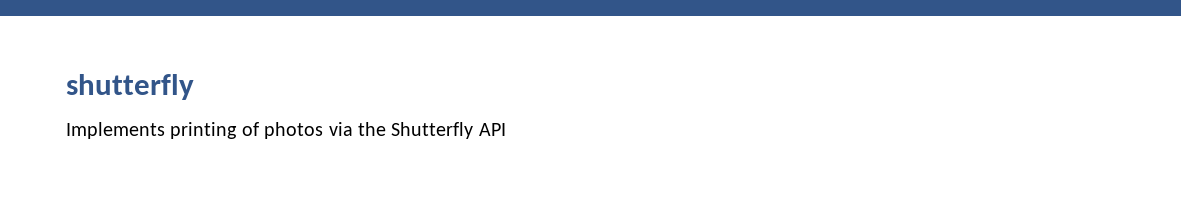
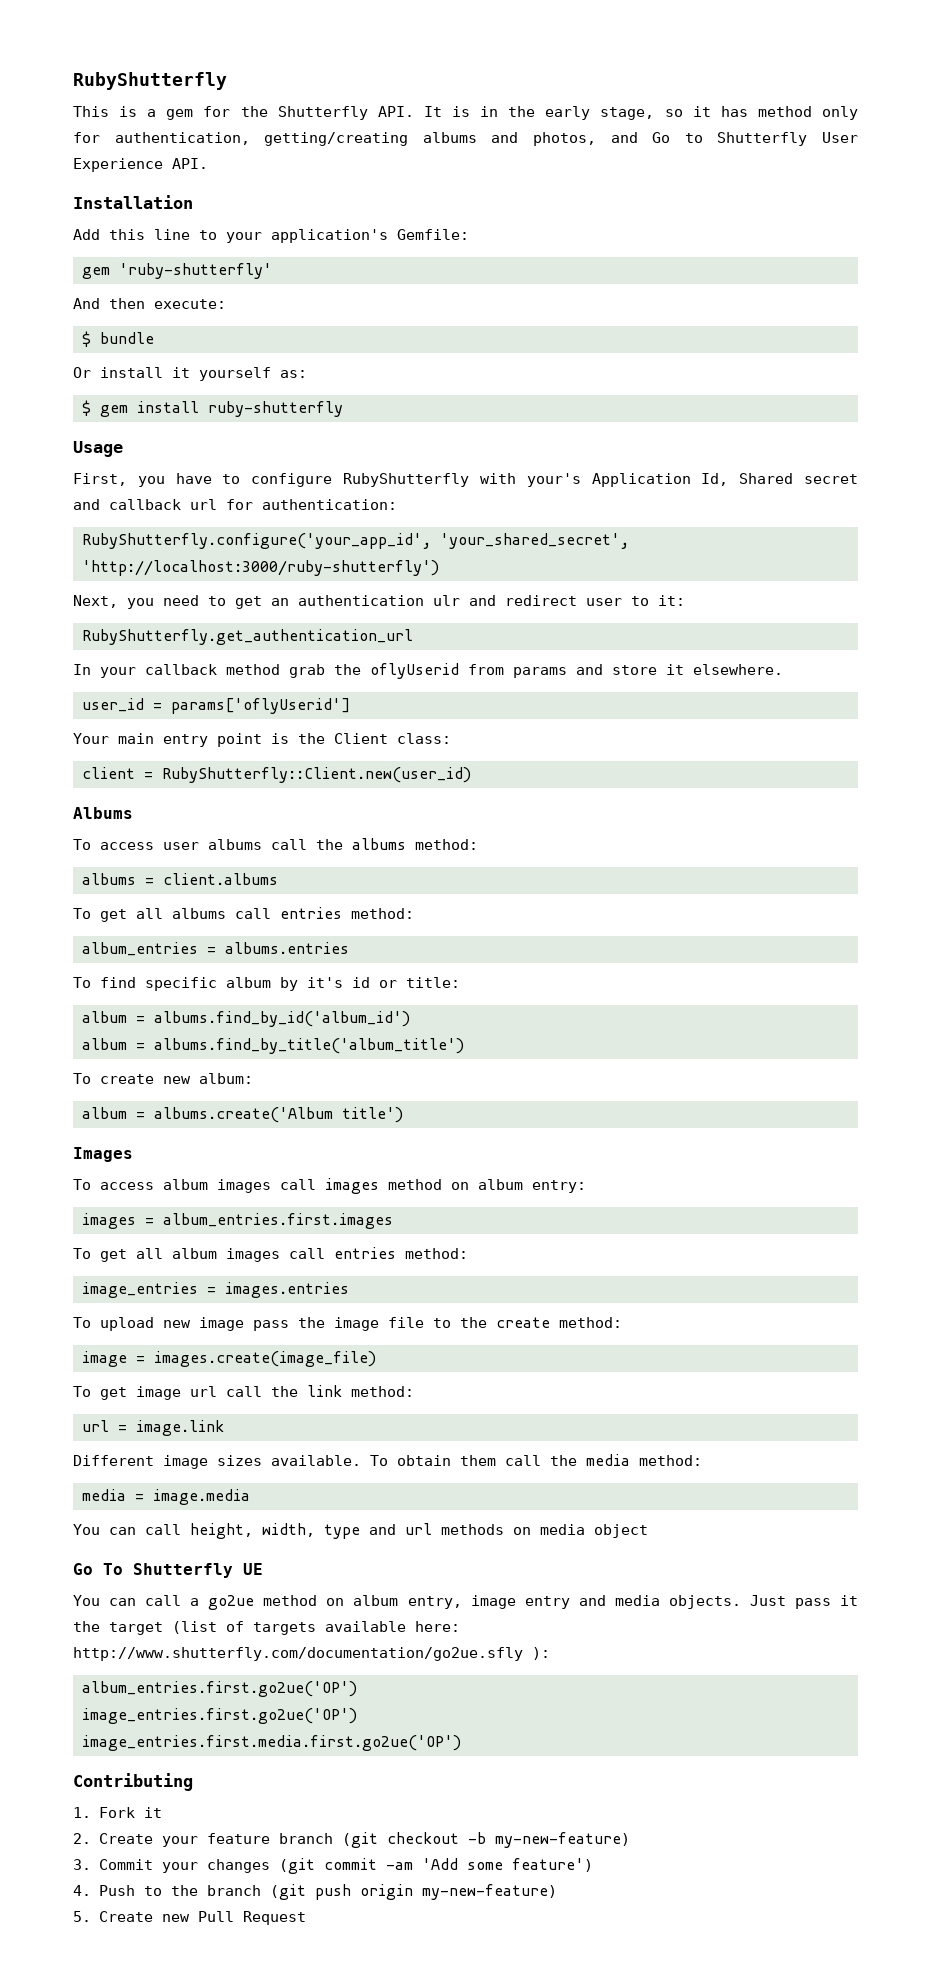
[66,74,194,100] [66,122,506,139] shutterfly // Implements printing of photos via the Shutterfly API -> [73,72,227,90] [73,106,858,120] [73,132,859,146] [73,158,208,172] [73,195,193,209] [73,229,469,243] [82,263,272,279] [73,298,226,309] [82,331,154,347] [73,367,307,381] [82,400,343,417] [73,441,123,457] [73,473,859,487] [73,499,397,510] [82,533,629,549] [82,560,439,576] [73,595,685,609] [82,629,413,645] [73,663,783,679] [82,698,350,714] [73,733,451,747] [82,767,471,783] [73,807,133,819] [73,838,478,850] [82,873,278,885] [73,907,414,922] [82,942,349,956] [73,977,460,991] [82,1011,410,1027] [82,1038,464,1054] [73,1073,253,1084] [82,1107,403,1123] [73,1147,133,1162] [73,1178,586,1194] [82,1213,393,1229] [73,1247,468,1262] [82,1282,349,1298] [73,1317,622,1331] [82,1351,376,1367] [73,1385,414,1400] [82,1420,224,1436] [73,1454,702,1469] [82,1489,250,1505] [73,1523,648,1539] [73,1563,263,1578] [73,1595,858,1610] [73,1621,460,1635] [73,1647,550,1661] [82,1681,357,1697] [82,1708,357,1724] [82,1735,461,1751] [73,1773,193,1791] [73,1807,162,1818] [73,1832,630,1848] [73,1858,593,1874] [73,1884,557,1900] [73,1911,306,1925] RubyShutterfly // This is a gem for the Shutterfly API. It is in the early stage, so it has method only for authentication, getting/creating albums and photos, and Go to Shutterfly User Experience API. // Installation // Add this line to your application's Gemfile: // gem 'ruby-shutterfly' // And then execute: // $ bundle // Or install it yourself as: // $ gem install ruby-shutterfly // Usage // First, you have to configure RubyShutterfly with your's Application Id, Shared secret and callback url for authentication: // RubyShutterfly.configure('your_app_id', 'your_shared_secret', 'http://localhost:3000/ruby-shutterfly') // Next, you need to get an authentication ulr and redirect user to it: // RubyShutterfly.get_authentication_url // In your callback method grab the oflyUserid from params and store it elsewhere. // user_id = params['oflyUserid'] // Your main entry point is the Client class: // client = RubyShutterfly::Client.new(user_id) // Albums // To access user albums call the albums method: // albums = client.albums // To get all albums call entries method: // album_entries = albums.entries // To find specific album by it's id or title: // album = albums.find_by_id('album_id') // album = albums.find_by_title('album_title') // To create new album: // album = albums.create('Album title') // Images // To access album images call images method on album entry: // images = album_entries.first.images // To get all album images call entries method: // image_entries = images.entries // To upload new image pass the image file to the create method: // image = images.create(image_file) // To get image url call the link method: // url = image.link // Different image sizes available. To obtain them call the media method: // media = image.media // You can call height, width, type and url methods on media object // Go To Shutterfly UE // You can call a go2ue method on album entry, image entry and media objects. Just pass it the target (list of targets available here: http://www.shutterfly.com/documentation/go2ue.sfly ): // album_entries.first.go2ue('OP') // image_entries.first.go2ue('OP') // image_entries.first.media.first.go2ue('OP') // Contributing // 1. Fork it // 2. Create your feature branch (git checkout -b my-new-feature) // 3. Commit your changes (git commit -am 'Add some feature') // 4. Push to the branch (git push origin my-new-feature) // 5. Create new Pull Request

